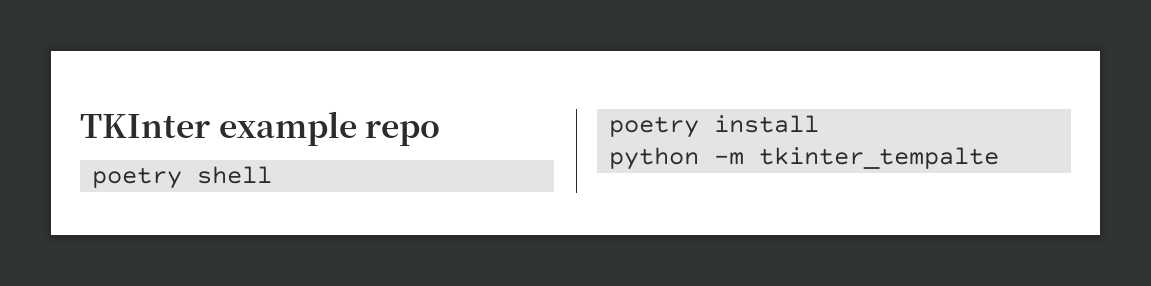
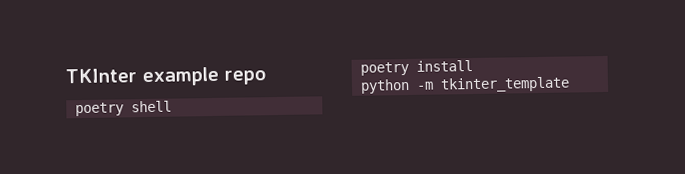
[759,147,1000,169] tkinter_tempalte -> [439,76,570,93] tkinter_template

